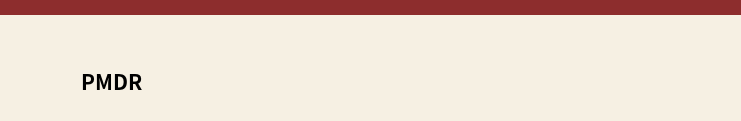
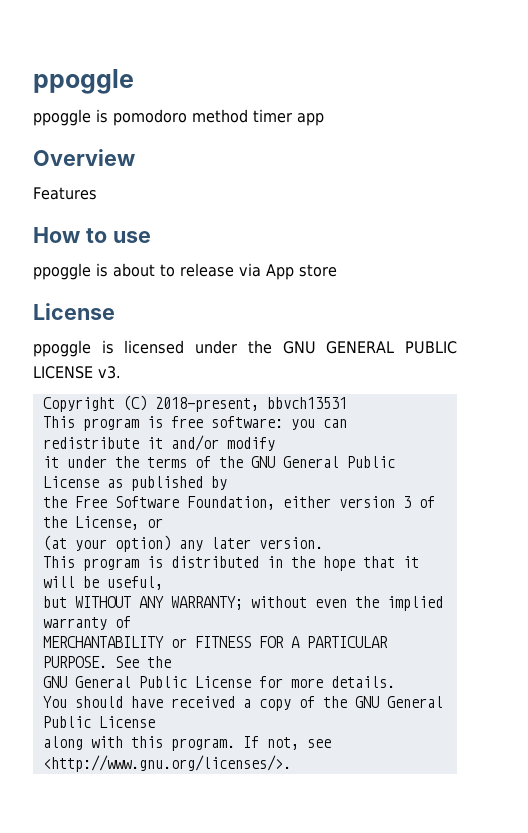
[81,74,142,90] PMDR -> [33,69,134,94] [33,109,324,126] [33,149,135,166] [33,187,97,200] [33,227,151,243] [33,263,337,280] [33,303,115,320] [33,340,458,357] [33,366,121,379] [42,395,347,412] [42,416,347,431] [42,435,275,451] [42,456,395,468] [42,476,227,491] [42,496,435,510] [42,516,163,530] [42,535,323,552] [42,556,419,571] [42,576,163,590] [42,596,443,611] [42,616,131,630] [42,636,388,648] [42,656,171,668] [42,676,395,688] [42,696,443,711] [42,716,155,728] [42,736,331,751] [42,755,291,772] ppoggle // ppoggle is pomodoro method timer app // Overview // Features // How to use // ppoggle is about to release via App store // License // ppoggle is licensed under the GNU GENERAL PUBLIC LICENSE v3. // Copyright (C) 2018-present, bbvch13531 // This program is free software: you can redistribute it and/or modify // it under the terms of the GNU General Public License as published by // the Free Software Foundation, either version 3 of the License, or // (at your option) any later version. // This program is distributed in the hope that it will be useful, // but WITHOUT ANY WARRANTY; without even the implied warranty of // MERCHANTABILITY or FITNESS FOR A PARTICULAR PURPOSE. See the // GNU General Public License for more details. // You should have received a copy of the GNU General Public License // along with this program. If not, see <http://www.gnu.org/licenses/>.

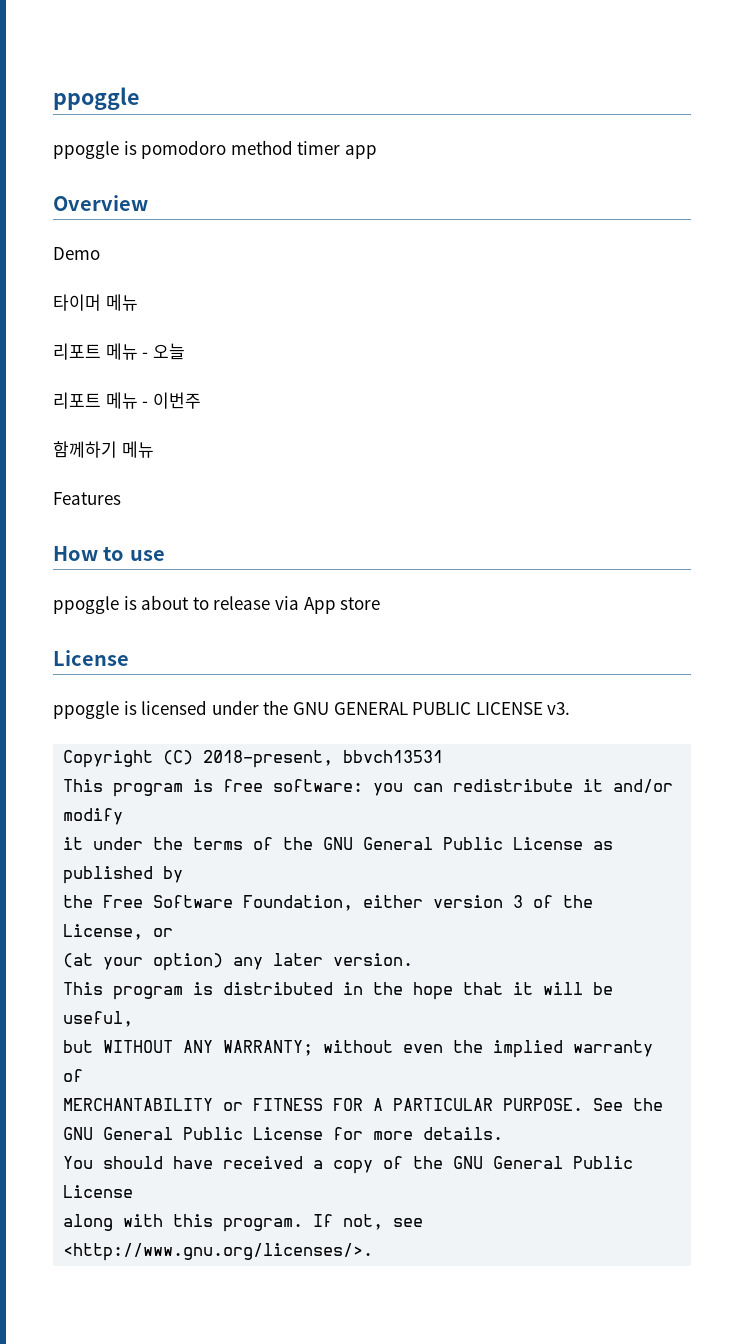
(135, 157) none -> [53,247,100,260] [53,294,138,311] [53,343,185,360] [53,392,201,409] [53,441,154,458] // Demo // 타이머 메뉴 // 리포트 메뉴 - 오늘 // 리포트 메뉴 - 이번주 // 함께하기 메뉴

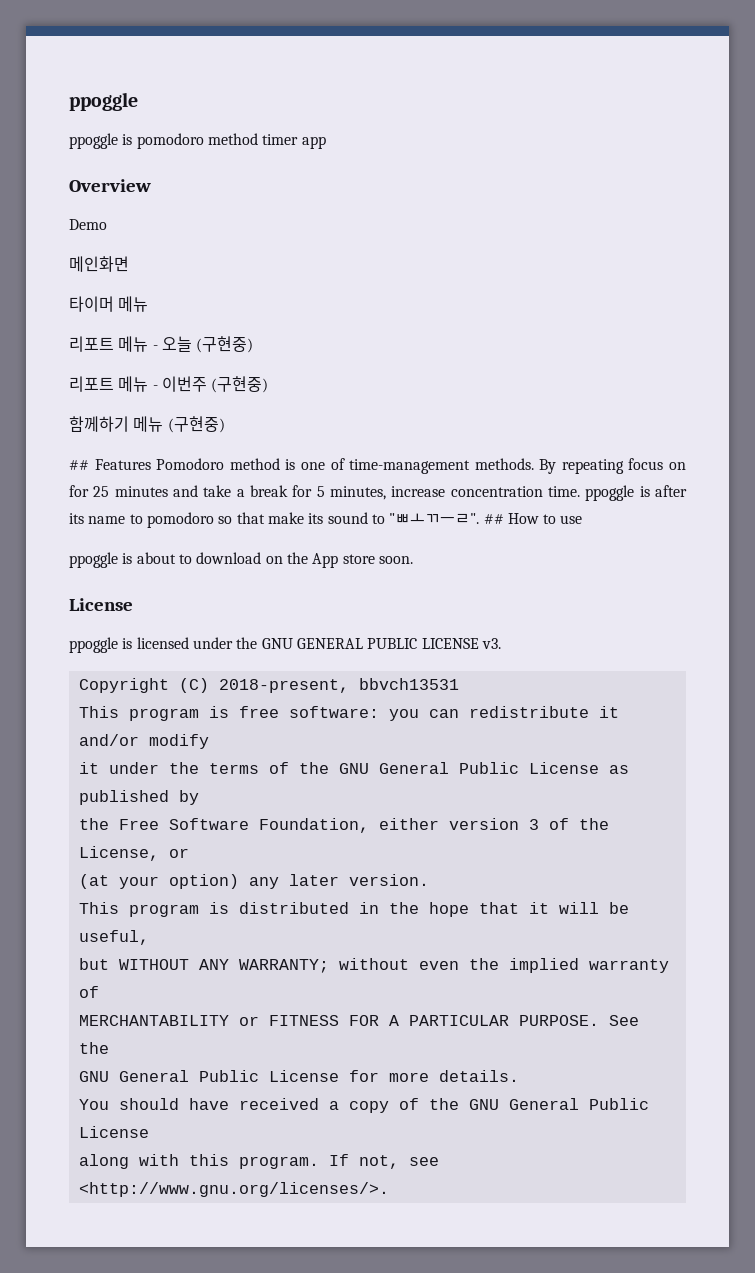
(100, 253) none -> [69,256,129,272] // 메인화면
(185, 351) none -> [196,336,254,353] (구현중)
(201, 400) none -> [211,376,269,393] (구현중)
(154, 449) // -> [167,416,225,433] [69,460,89,470] (구현중) // ##
(121, 498) // -> [156,458,686,474] [69,485,688,501] [69,512,504,528] Pomodoro method is one of time-management methods. By repeating focus on for 25 minutes and take a break for 5 minutes, increase concentration time. ppoggle is after its name to pomodoro so that make its sound to "ㅃㅗㄲㅡㄹ". ##
[213,596,299,610] release via -> [196,552,308,564] download on the
(381, 603) none -> [378,556,413,564] soon.

